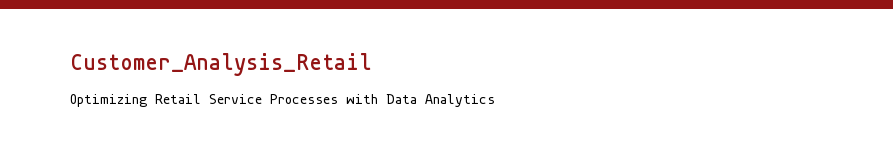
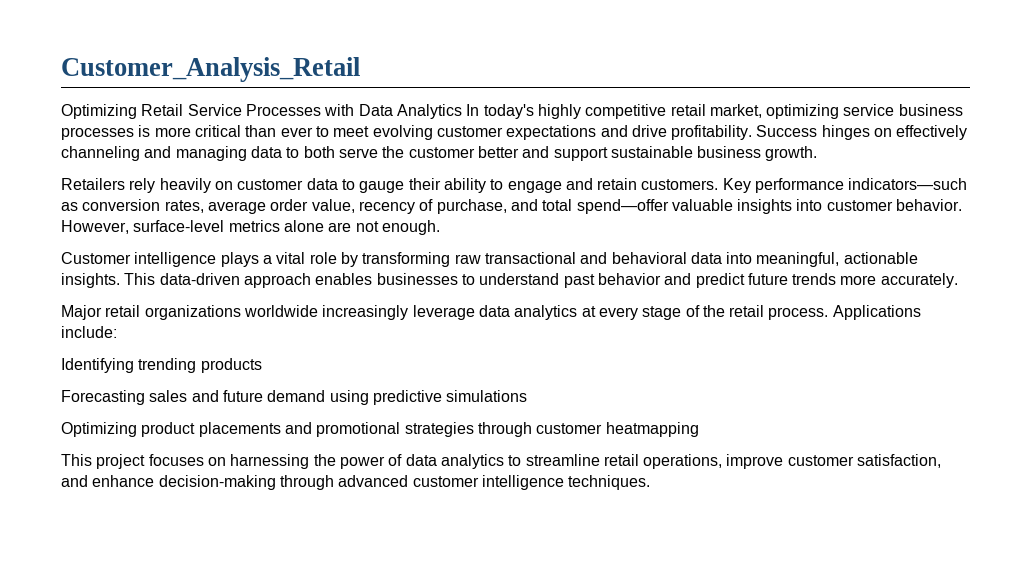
(495, 100) none -> [466,104,963,119] [61,125,968,140] [61,146,818,161] [61,178,968,193] [61,199,963,214] [61,220,440,235] [61,252,918,267] [61,273,958,288] [61,305,921,320] [61,326,117,338] [61,358,262,373] [61,390,528,405] [61,422,699,437] [61,454,942,469] [61,475,651,490] In today's highly competitive retail market, optimizing service business processes is more critical than ever to meet evolving customer expectations and drive profitability. Success hinges on effectively channeling and managing data to both serve the customer better and support sustainable business growth. // Retailers rely heavily on customer data to gauge their ability to engage and retain customers. Key performance indicators—such as conversion rates, average order value, recency of purchase, and total spend—offer valuable insights into customer behavior. However, surface-level metrics alone are not enough. // Customer intelligence plays a vital role by transforming raw transactional and behavioral data into meaningful, actionable insights. This data-driven approach enables businesses to understand past behavior and predict future trends more accurately. // Major retail organizations worldwide increasingly leverage data analytics at every stage of the retail process. Applications include: // Identifying trending products // Forecasting sales and future demand using predictive simulations // Optimizing product placements and promotional strategies through customer heatmapping // This project focuses on harnessing the power of data analytics to streamline retail operations, improve customer satisfaction, and enhance decision-making through advanced customer intelligence techniques.

